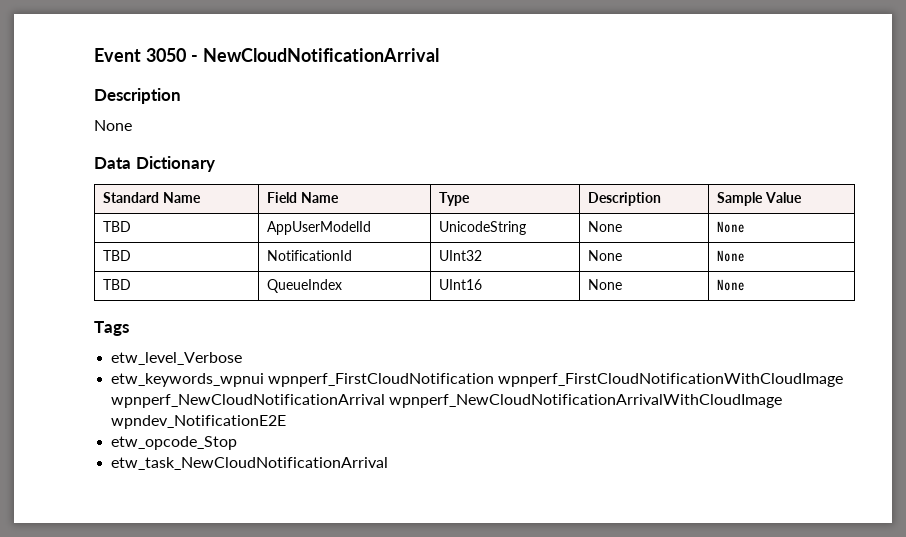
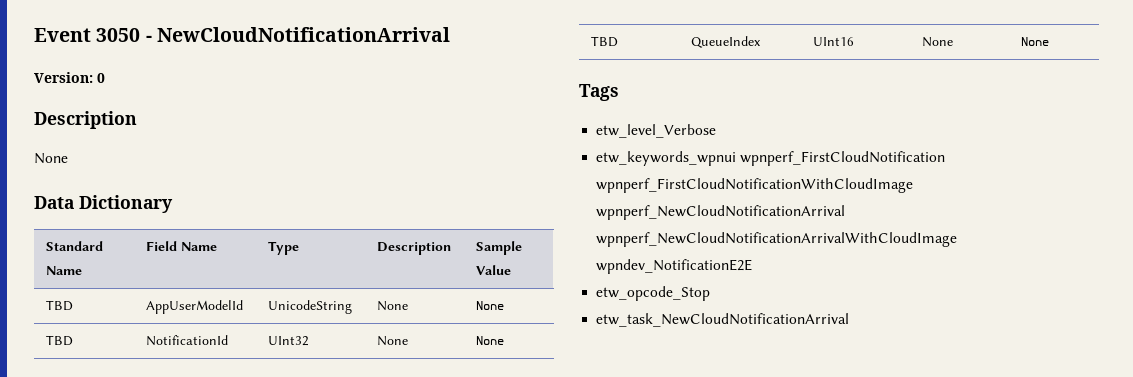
(439, 55) none -> [34,72,105,83] // Version: 0

